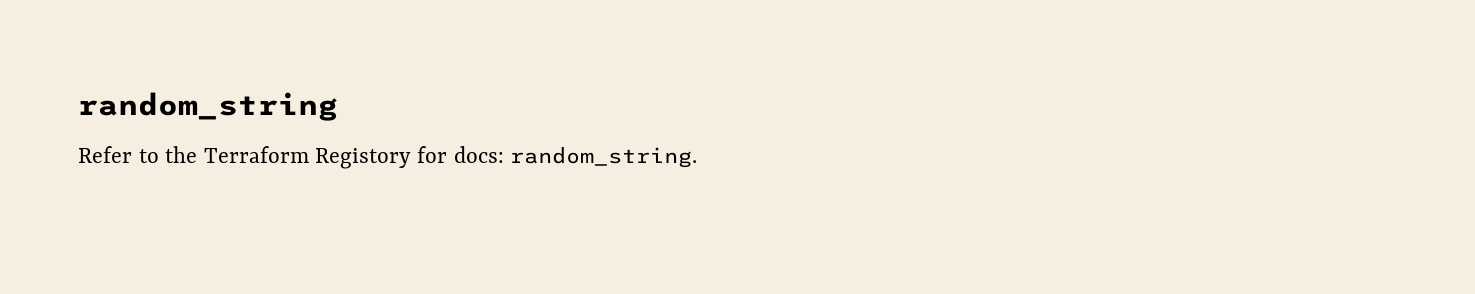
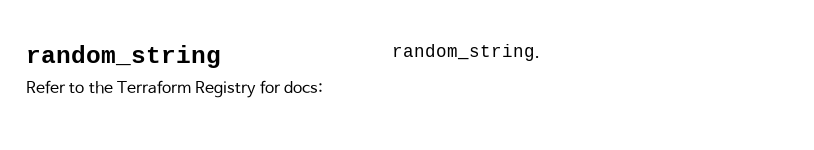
[315,148,412,169] Registory -> [195,81,257,98] Registry

